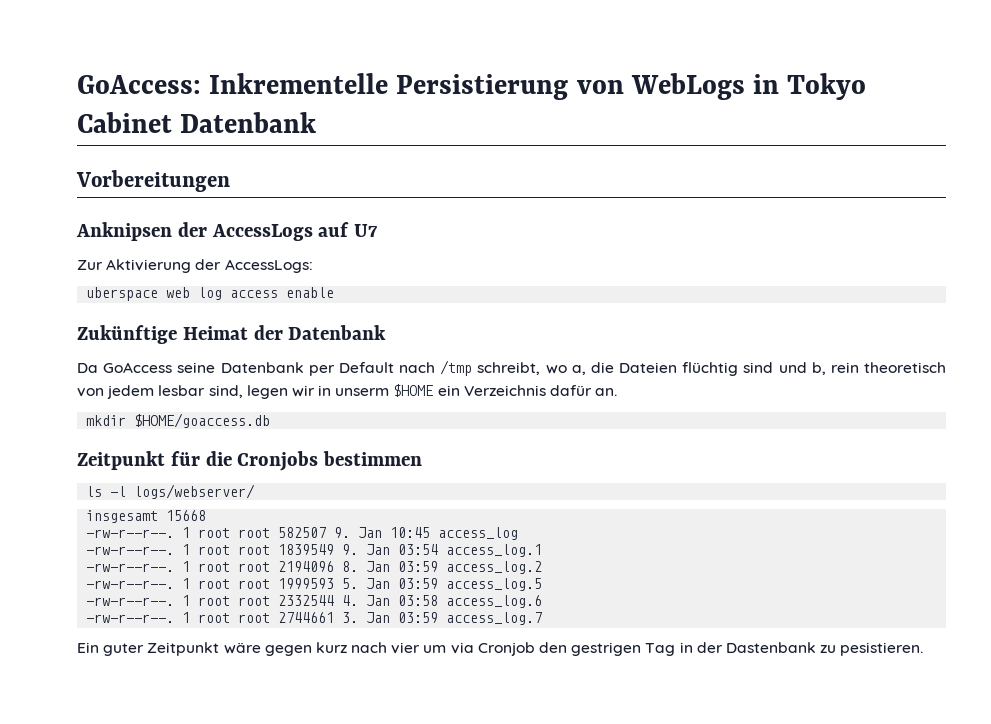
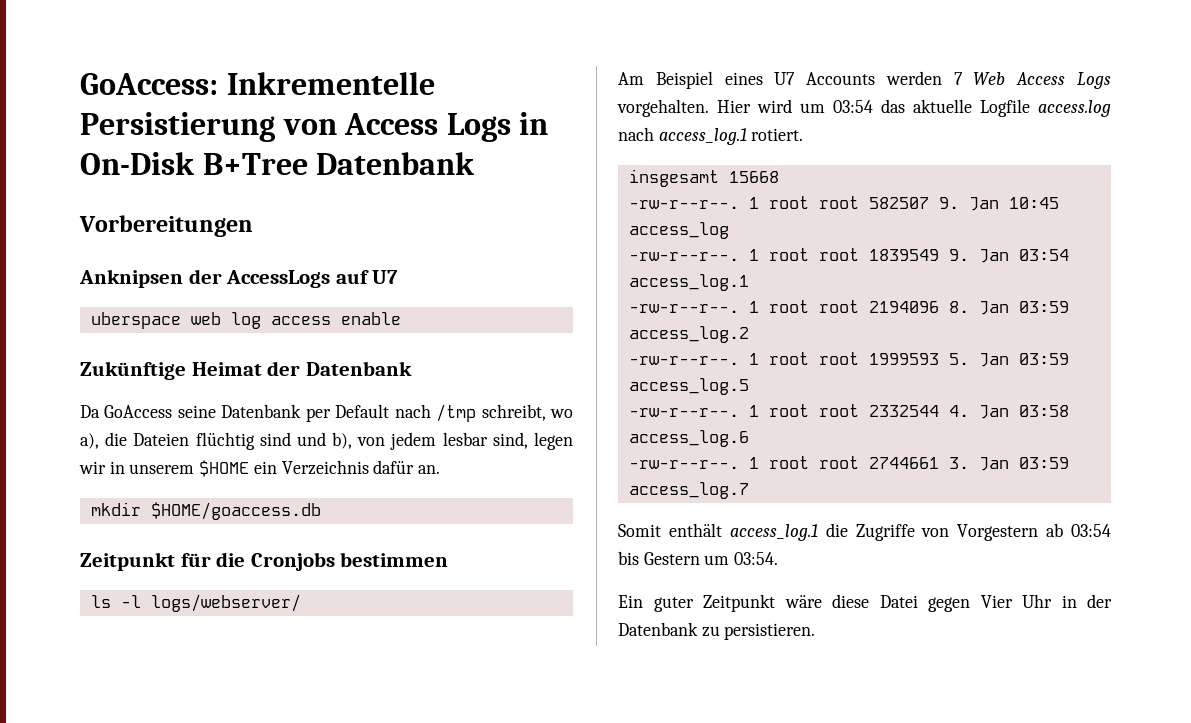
[630,73,867,100] [77,112,172,133] WebLogs in Tokyo Cabinet -> [344,112,549,142] [80,152,308,175] Access Logs in On-Disk B+Tree
[77,259,313,273] // Zur Aktivierung der AccessLogs: -> (399, 277) none
[571,365,586,375] a, -> [80,433,99,449] a),
[811,362,946,375] b, rein theoretisch -> [332,432,353,449] b),
[335,388,390,396] unserm -> [129,464,195,474] unserem
(256, 491) none -> [618,71,1111,89] [617,99,1111,117] [618,127,804,145] // Am Beispiel eines U7 Accounts werden 7 Web Access Logs vorgehalten. Hier wird um 03:54 das aktuelle Logfile access.log nach access_log.1 rotiert.
[77,642,924,656] Ein guter Zeitpunkt wäre gegen kurz nach vier um via Cronjob den gestrigen Tag in der Dastenbank zu pesistieren. -> [618,523,1111,541] [618,551,779,565] [618,594,1112,612] [618,622,816,640] Somit enthält access_log.1 die Zugriffe von Vorgestern ab 03:54 bis Gestern um 03:54. // Ein guter Zeitpunkt wäre diese Datei gegen Vier Uhr in der Datenbank zu persistieren.

